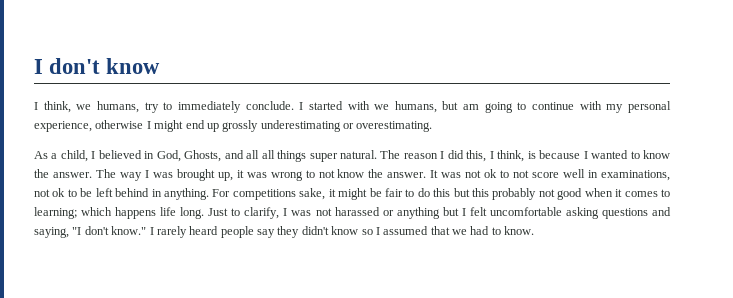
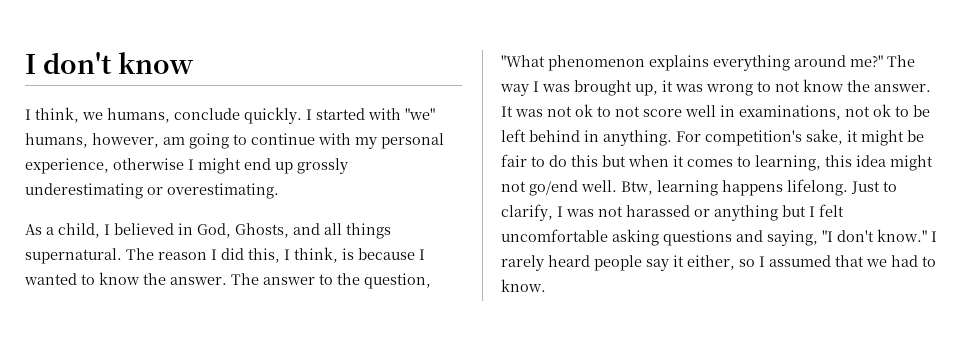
[144,101,459,113] try to immediately conclude. I started with we humans, but -> [174,107,435,124] [25,133,159,148] conclude quickly. I started with "we" humans, however,
[261,150,377,162] all things super natural. -> [346,223,391,239] [25,248,122,264] things supernatural.
(116, 173) none -> [263,273,431,289] [501,55,915,71] answer to the question, "What phenomenon explains everything around me?" The
[232,189,296,200] competitions -> [705,130,802,146] competition's
[472,188,670,200] [34,207,205,219] this probably not good when it comes to learning; which happens life long. -> [628,155,933,171] [501,179,848,196] when it comes to learning, this idea might not go/end well. Btw, learning happens lifelong.
[277,226,359,238] they didn't know -> [673,255,735,270] it either,

